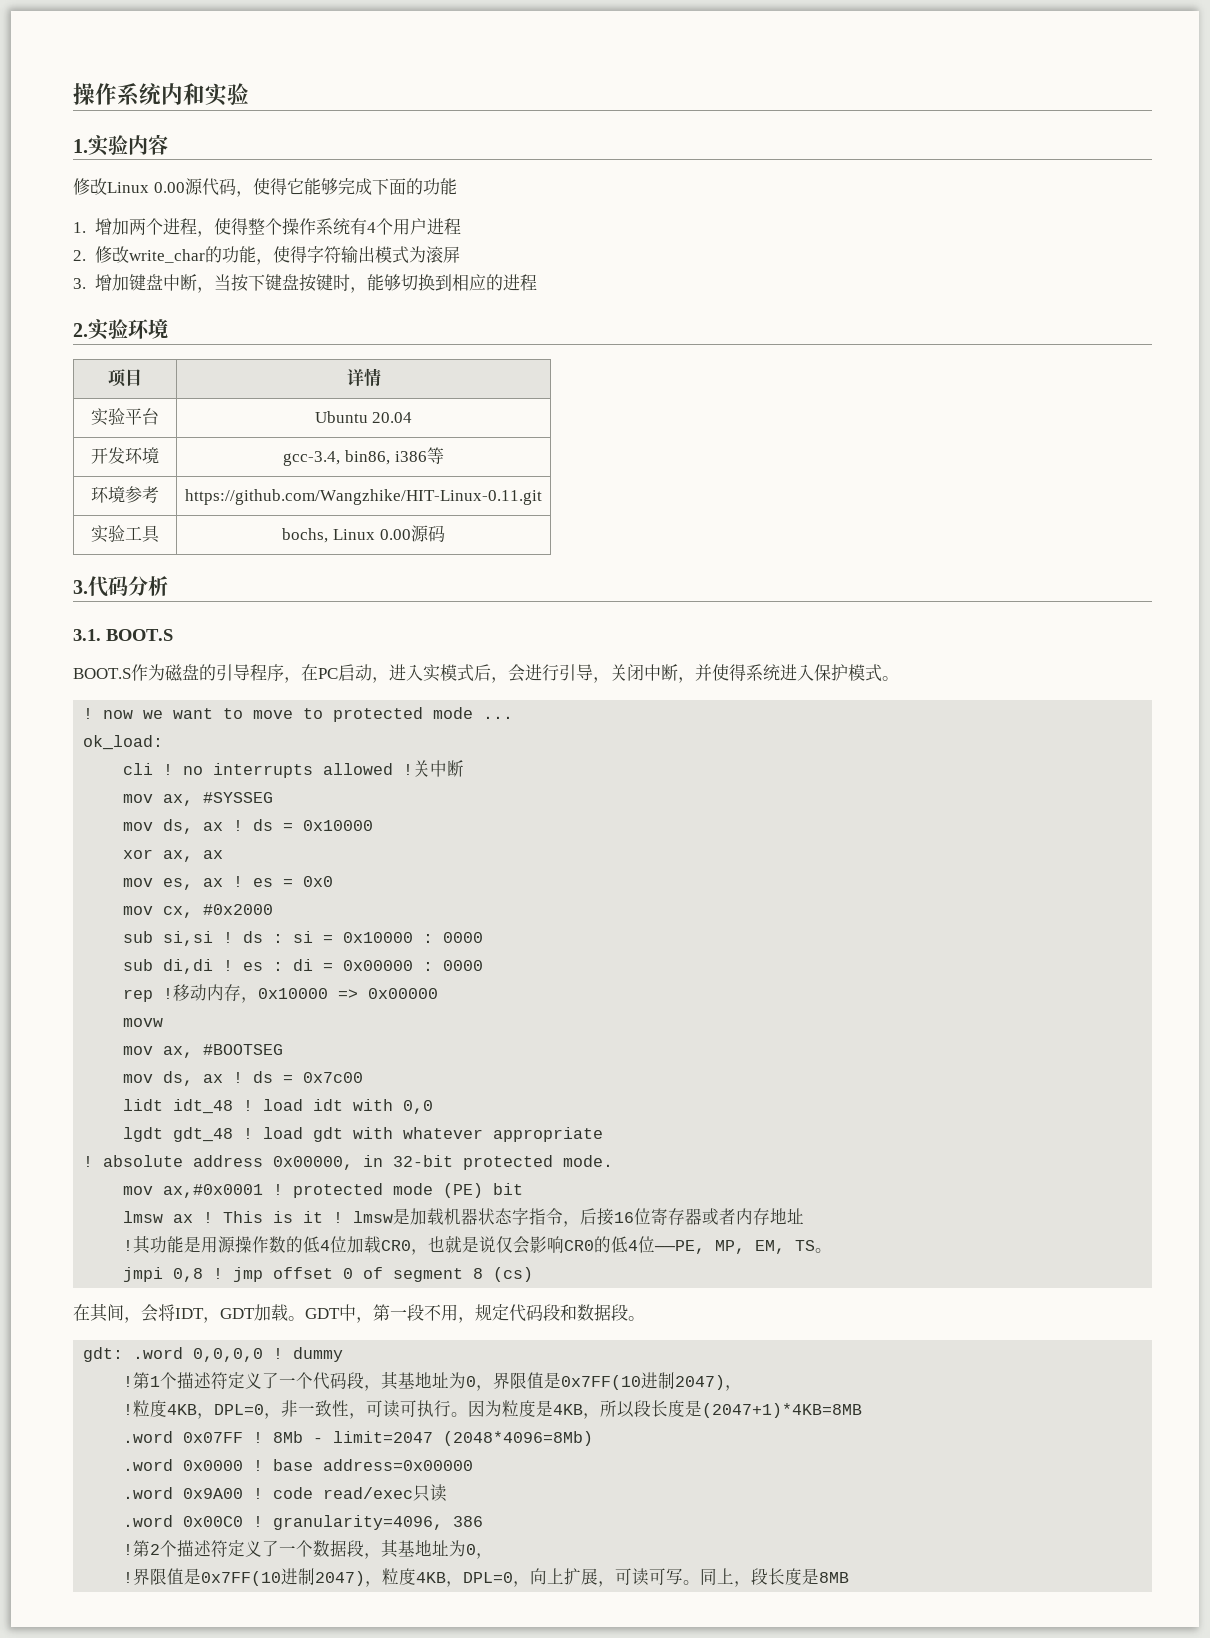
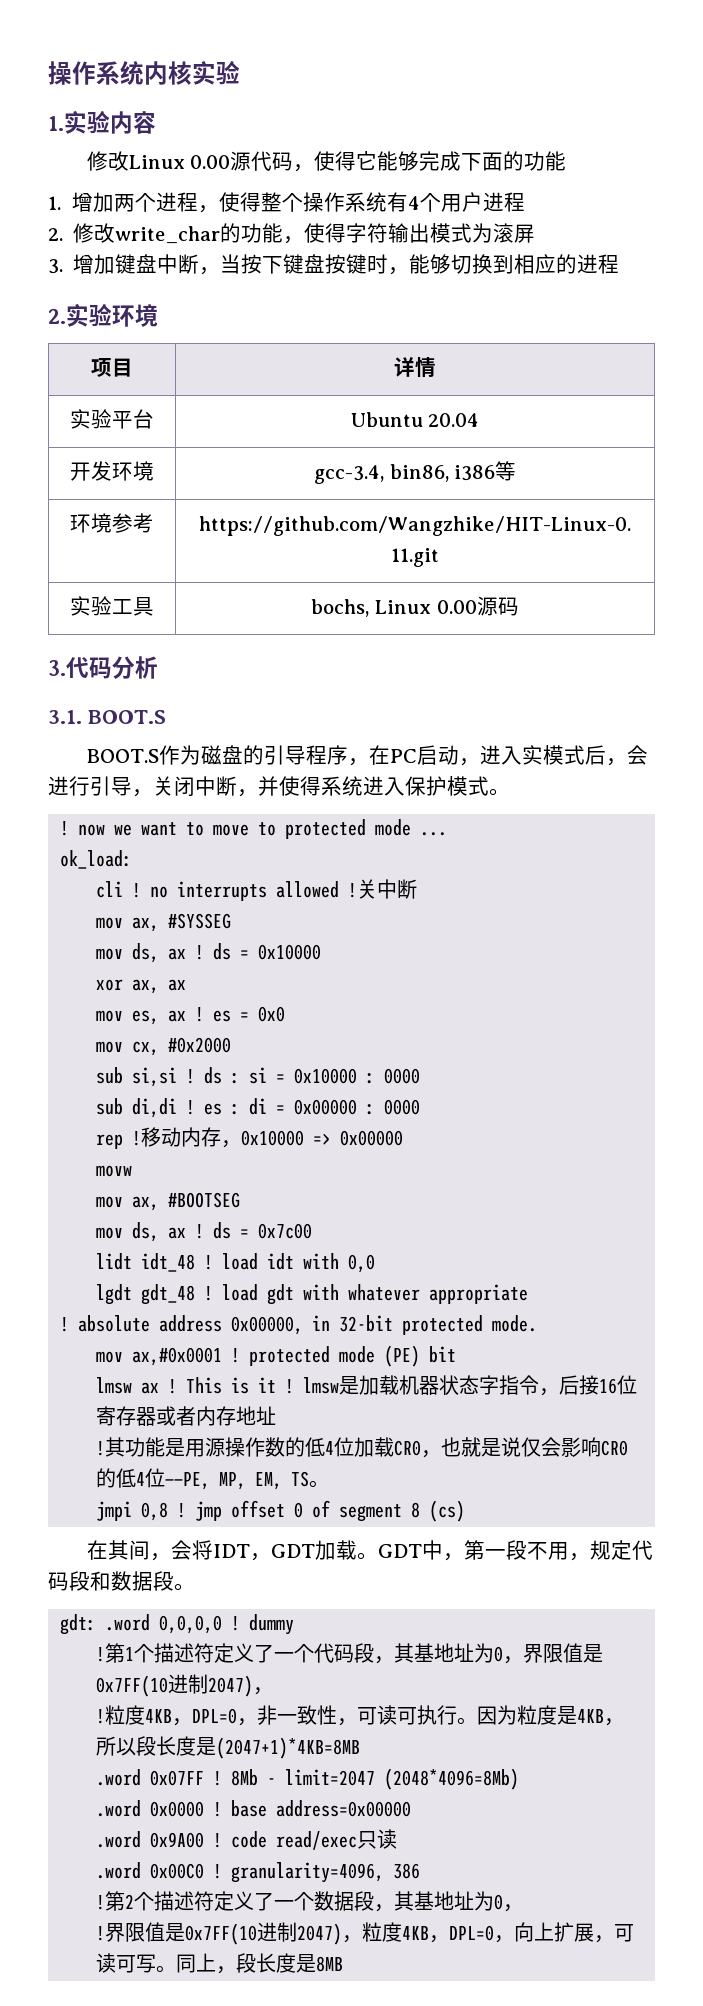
[183,83,205,105] 和 -> [168,61,192,85] 核

